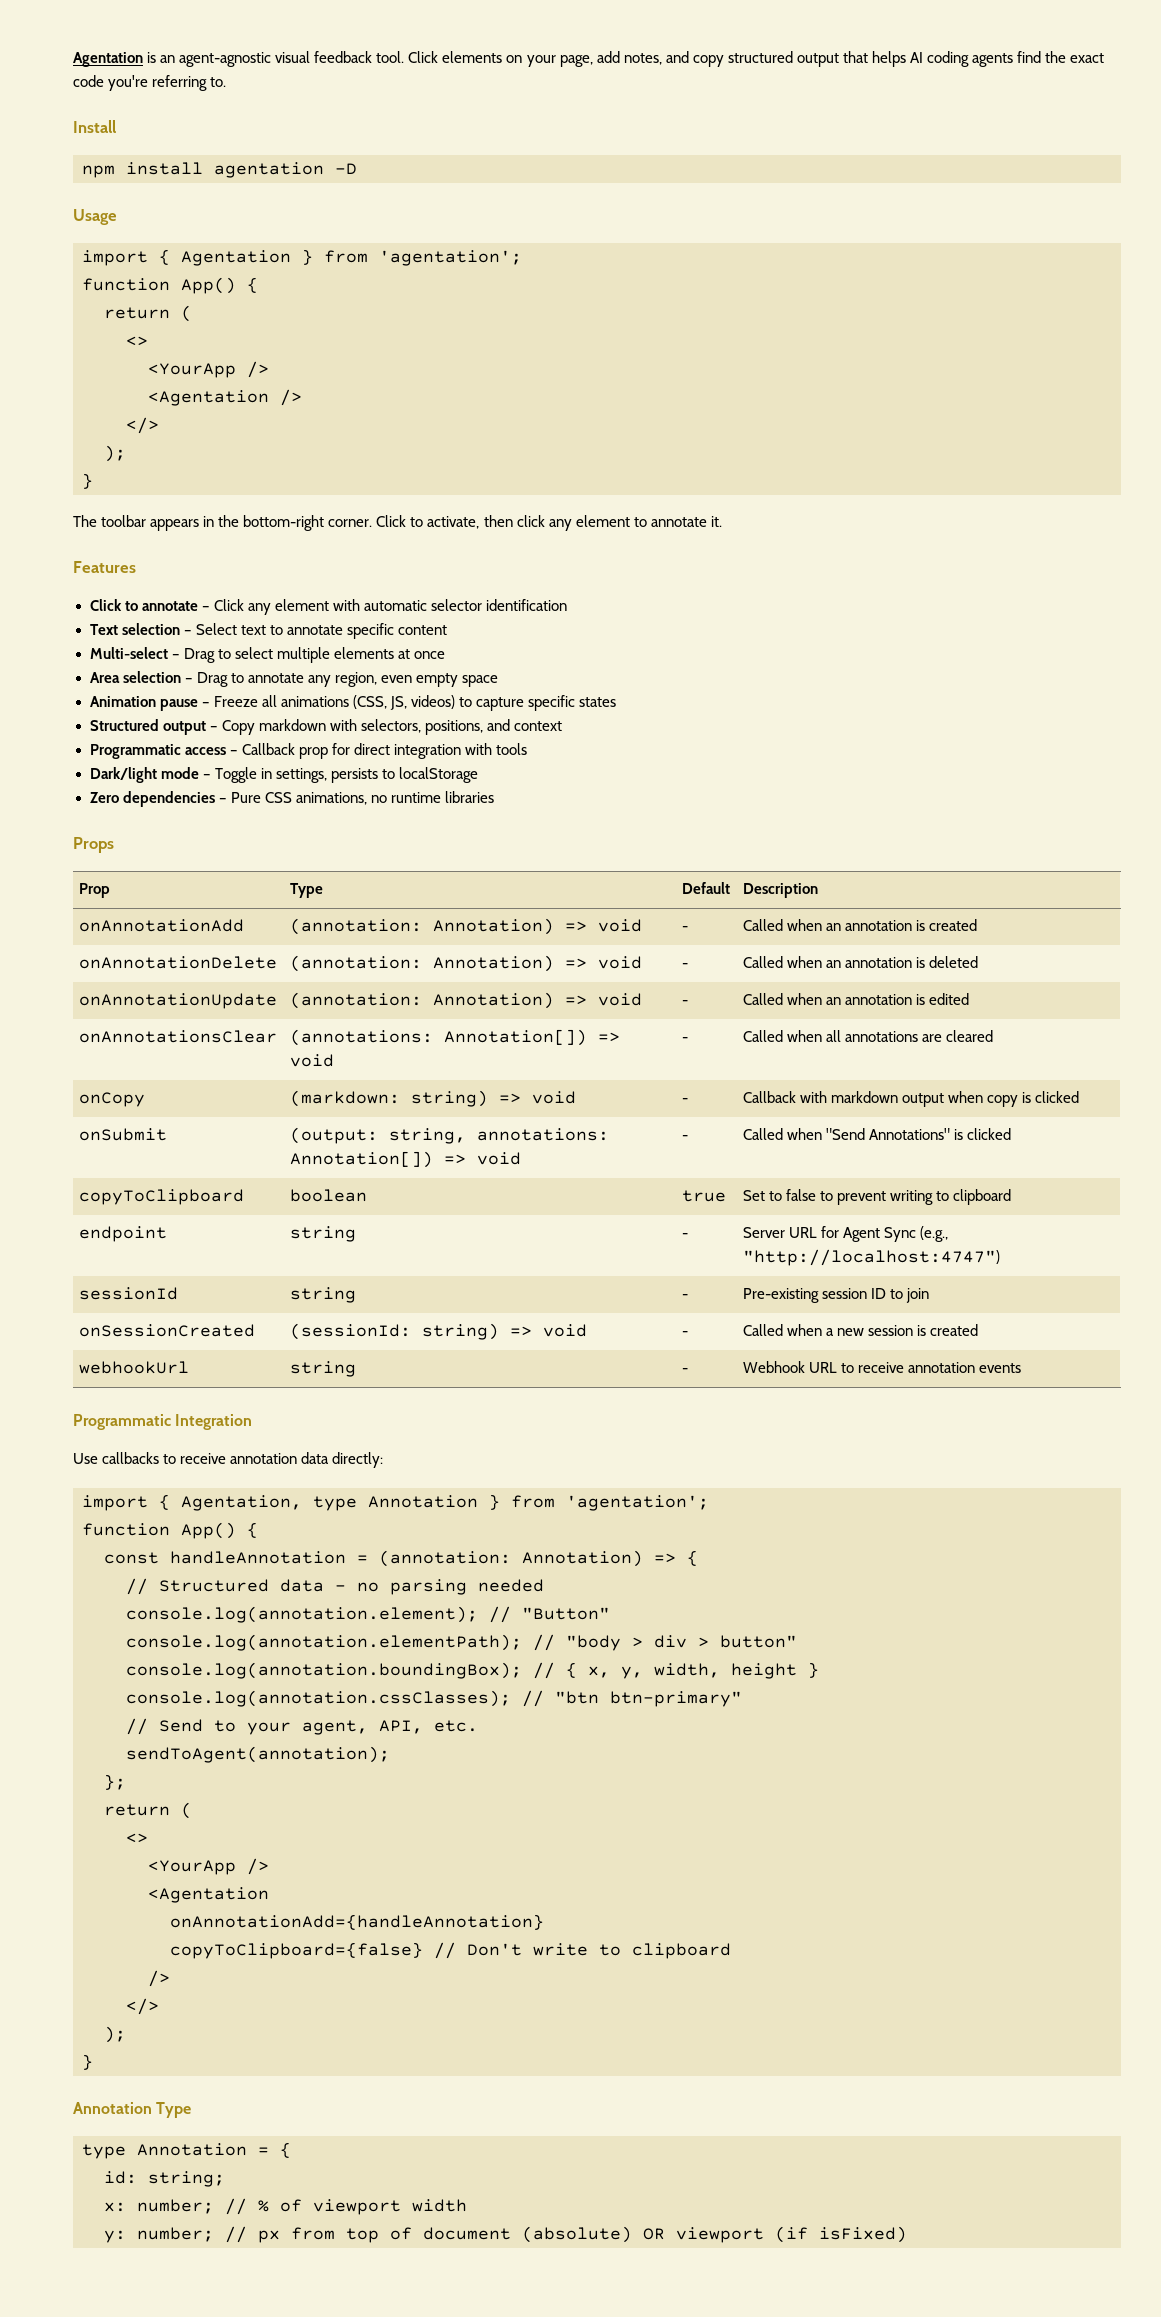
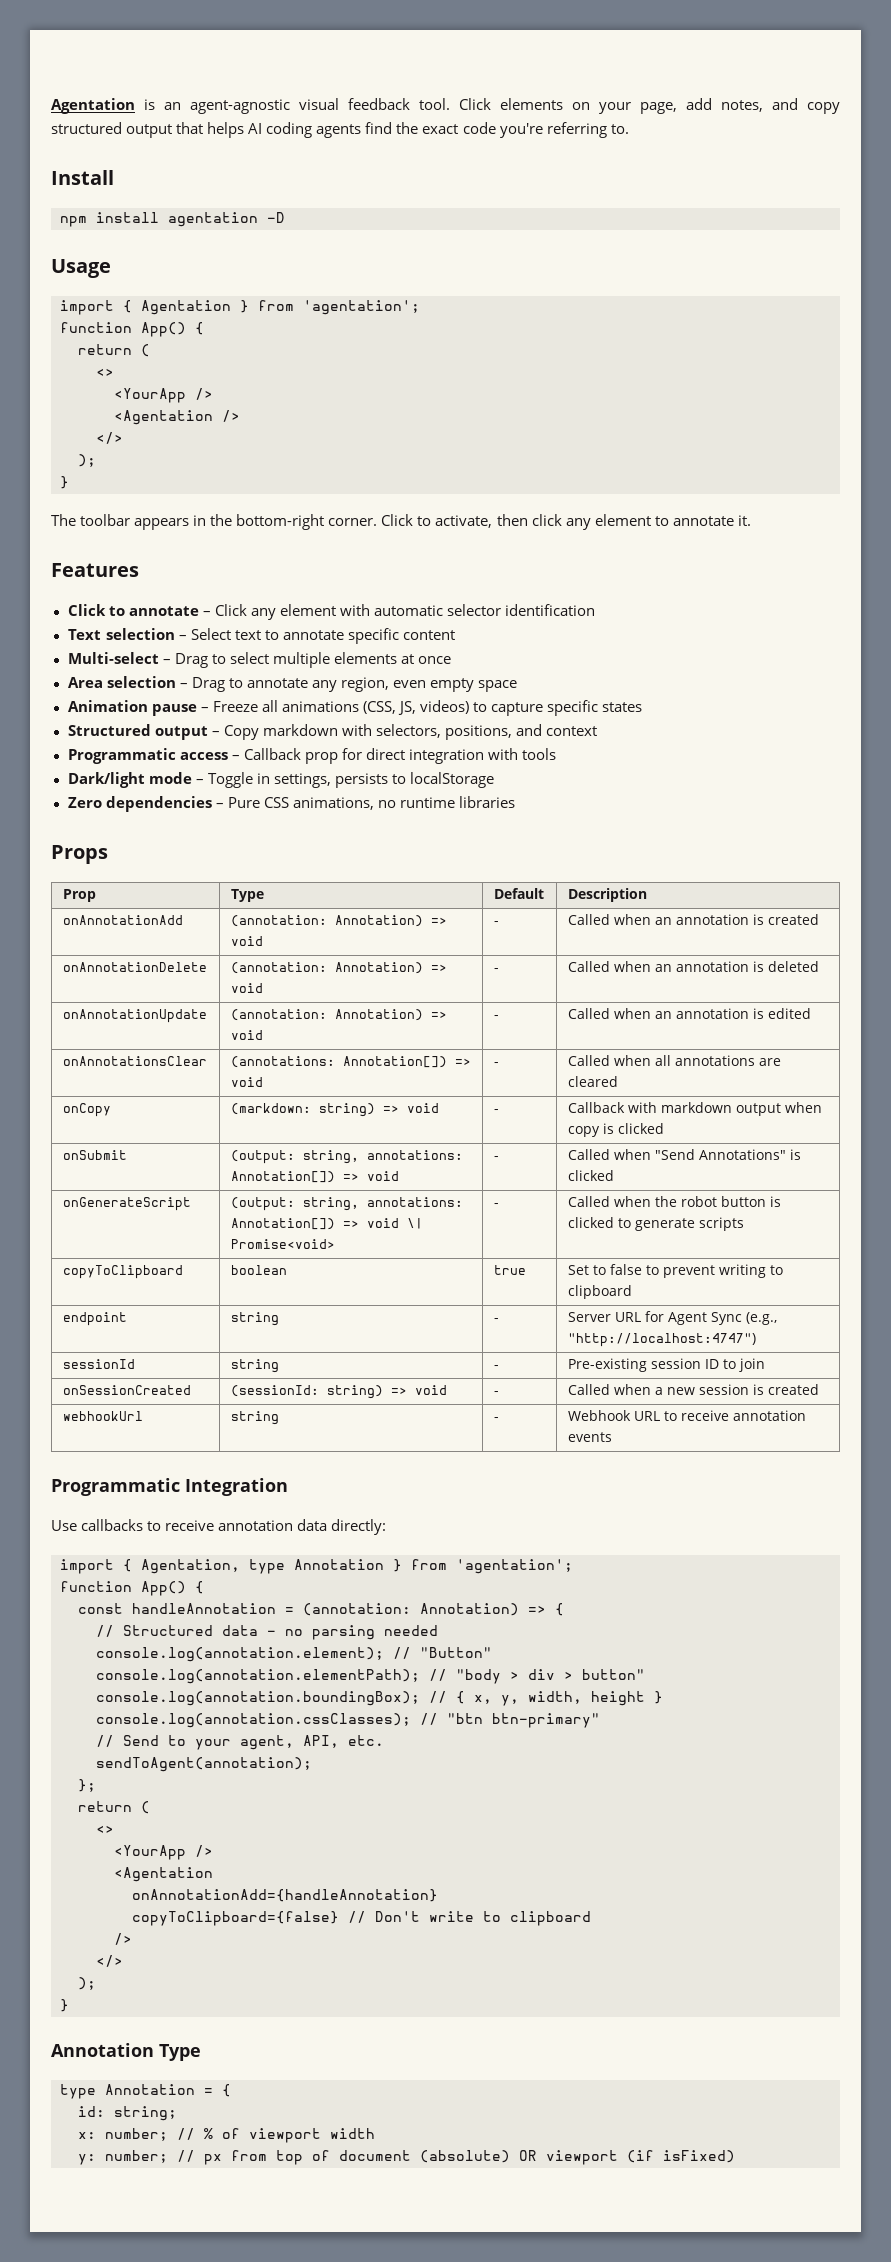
(1012, 1134) none -> [62,1197,191,1211] [230,1197,463,1211] [230,1218,423,1230] [230,1239,335,1249] [493,1203,499,1207] [567,1196,781,1207] [567,1217,744,1231] // onGenerateScript | (output: string, annotations: Annotation[]) => void \| Promise<void> | - | Called when the robot button is clicked to generate scripts

